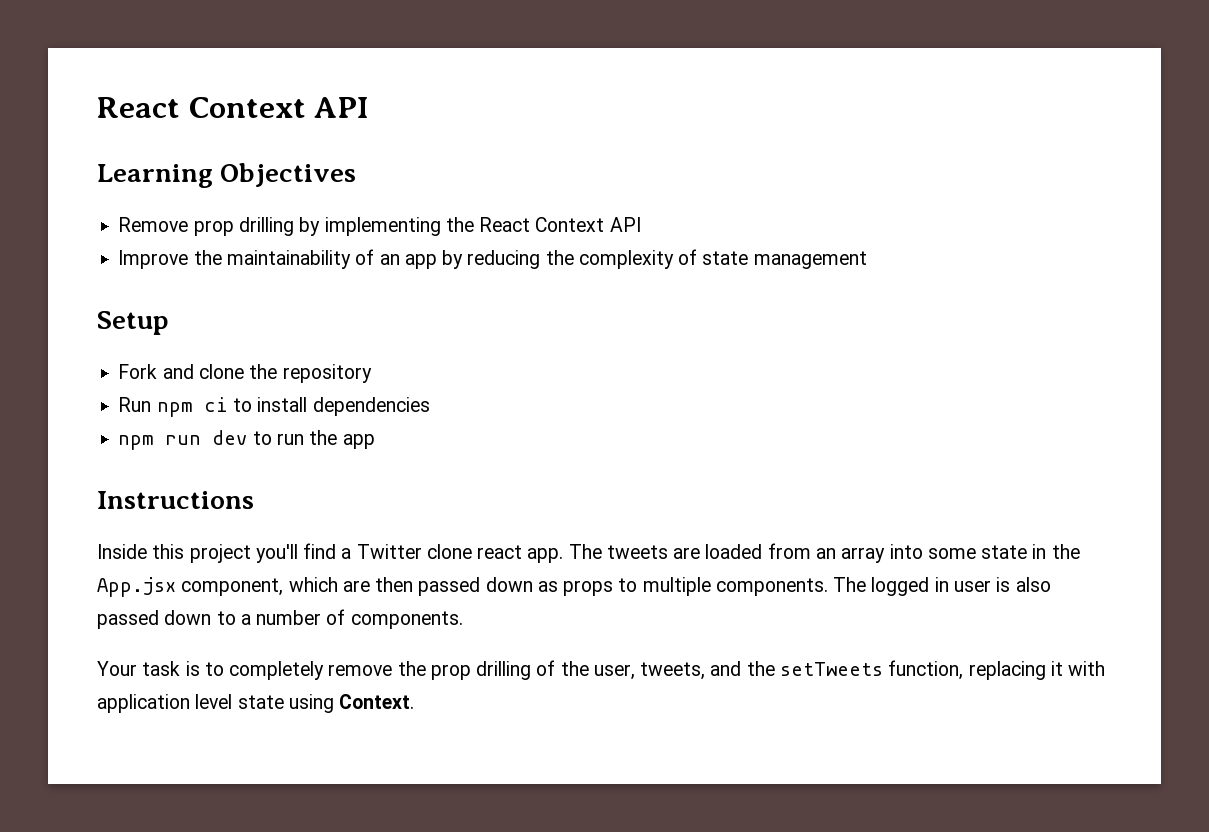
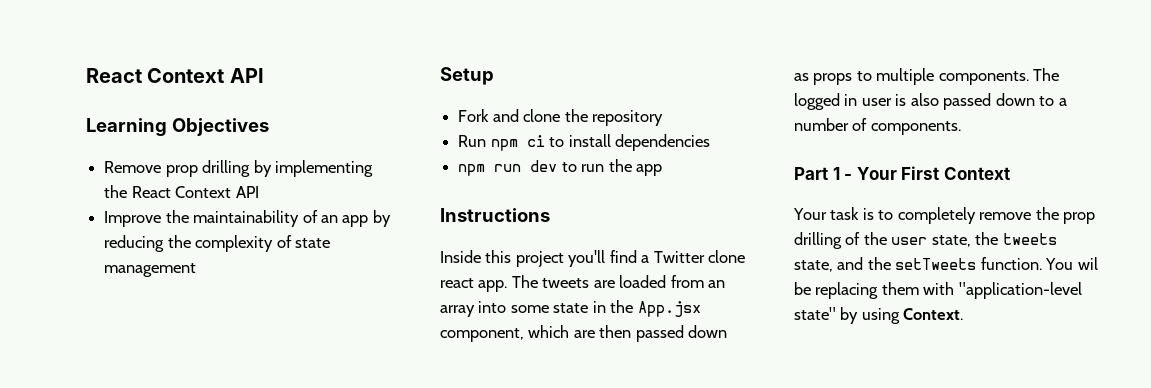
(463, 620) none -> [794,166,1010,180] // Part 1 - Your First Context
[593,660,1106,680] [97,694,284,713] user, tweets, and the setTweets function, replacing it with application level state -> [891,232,1057,247] [794,257,1098,272] [794,282,1082,299] [794,307,859,324] user state, the tweets state, and the setTweets function. You wil be replacing them with "application-level state" by

